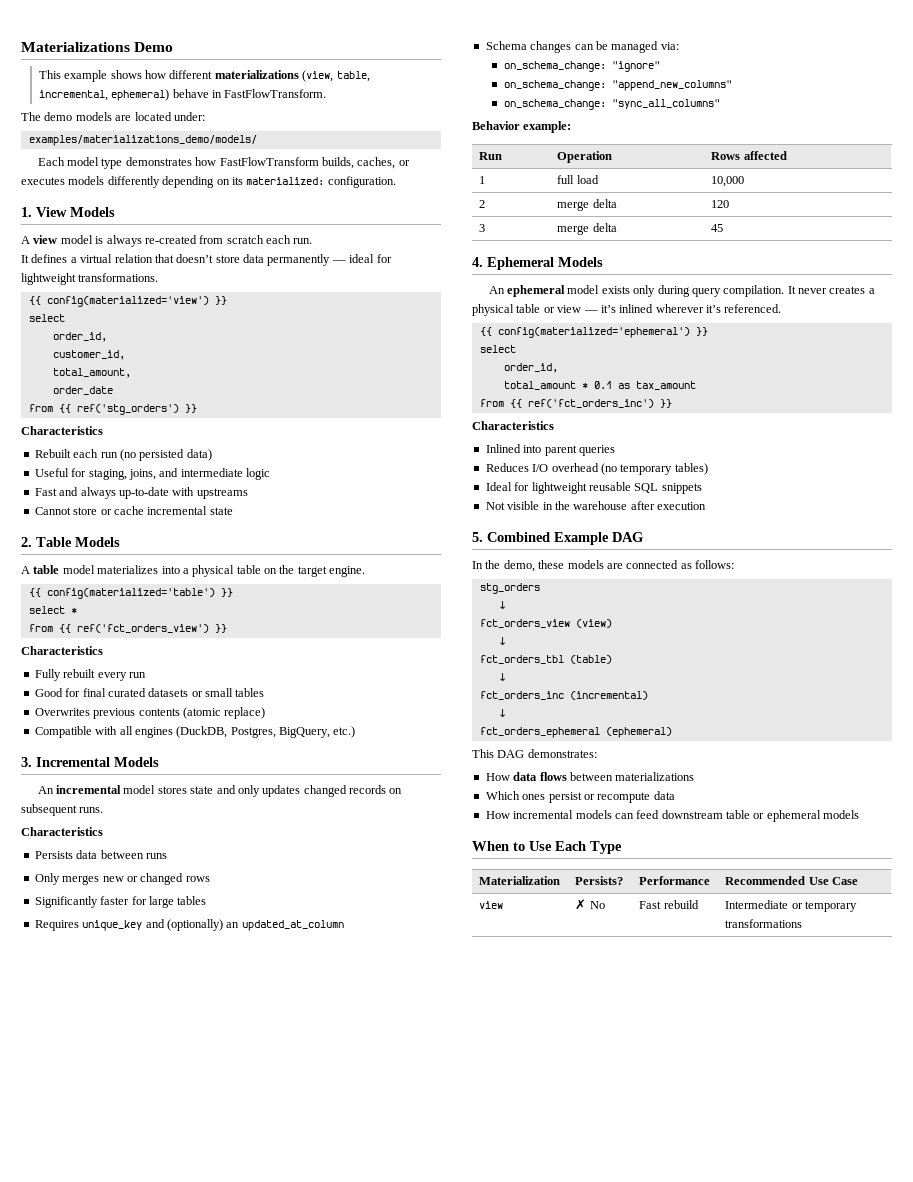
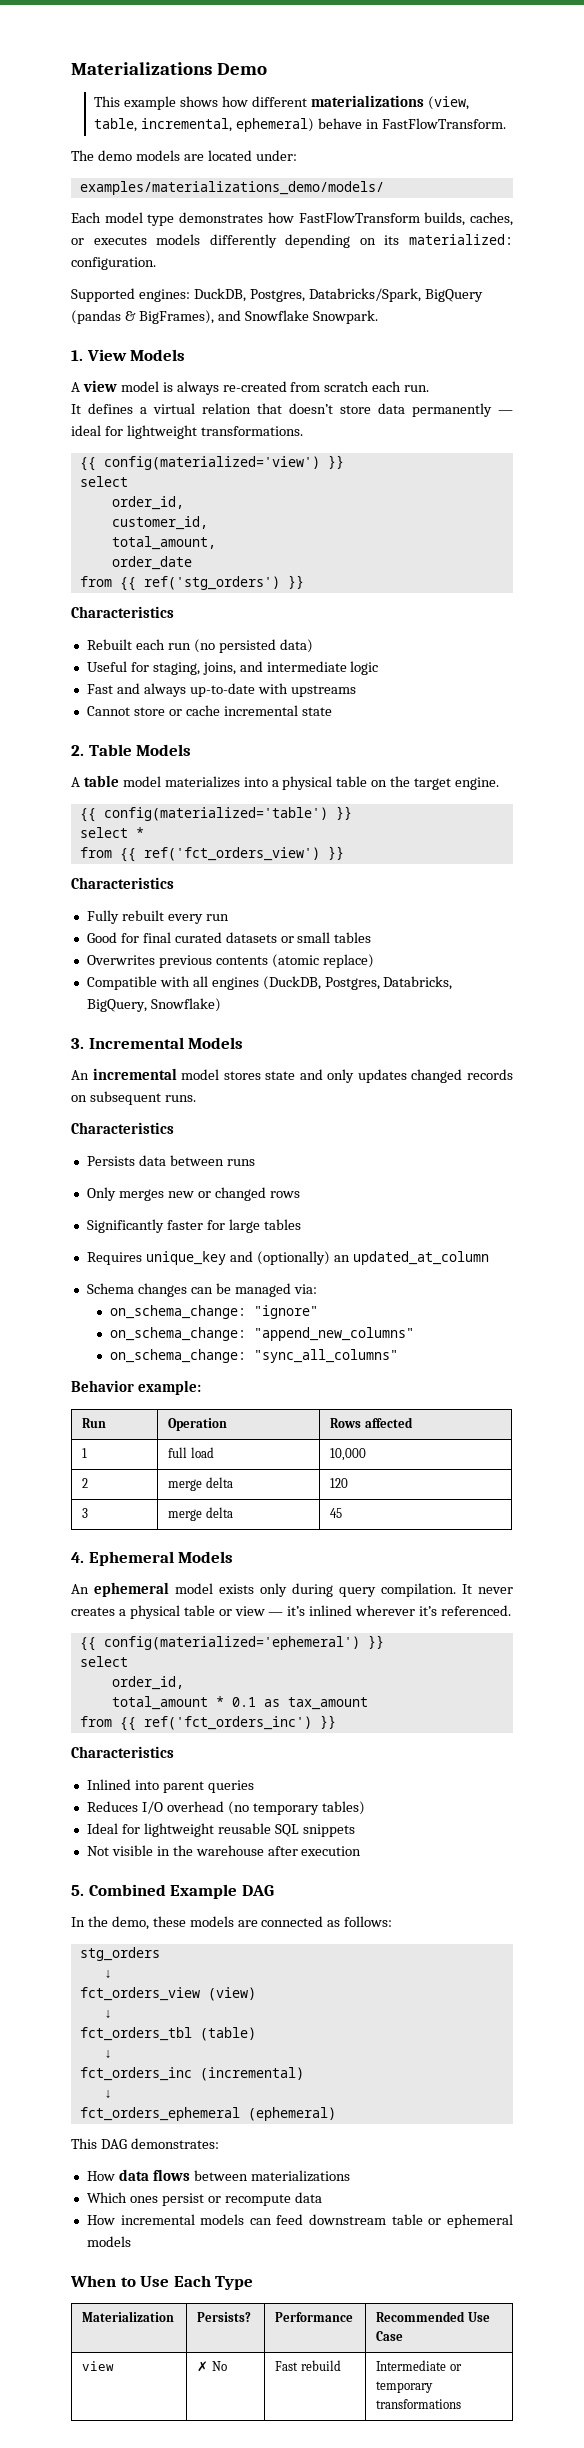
(396, 182) none -> [71,288,483,302] [71,310,378,324] // Supported engines: DuckDB, Postgres, Databricks/Spark, BigQuery (pandas & BigFrames), and Snowflake Snowpark.
[279,726,356,738] BigQuery, etc.) -> [383,976,453,990] [86,998,221,1012] Databricks, BigQuery, Snowflake)

